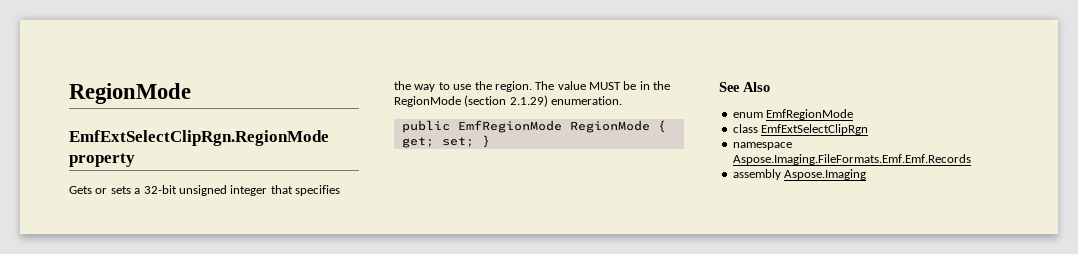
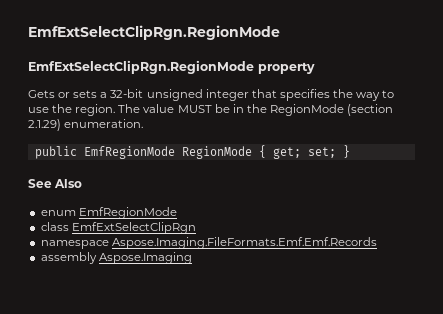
[69,83,191,104] RegionMode -> [28,25,280,40] EmfExtSelectClipRgn.RegionMode

